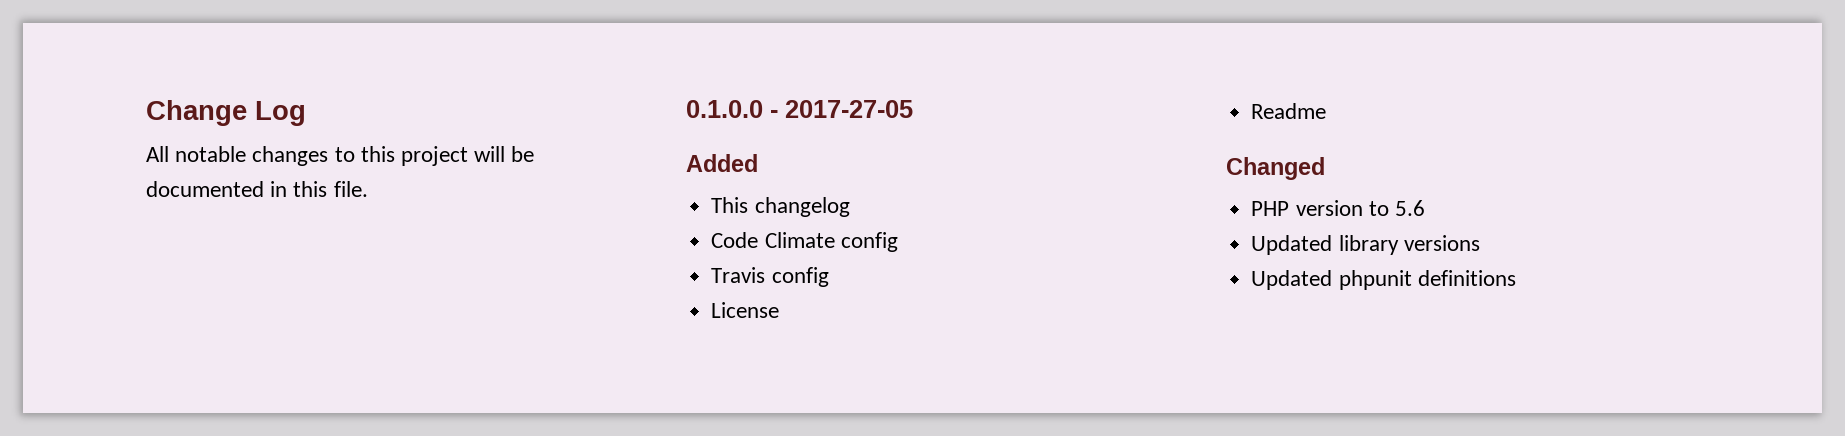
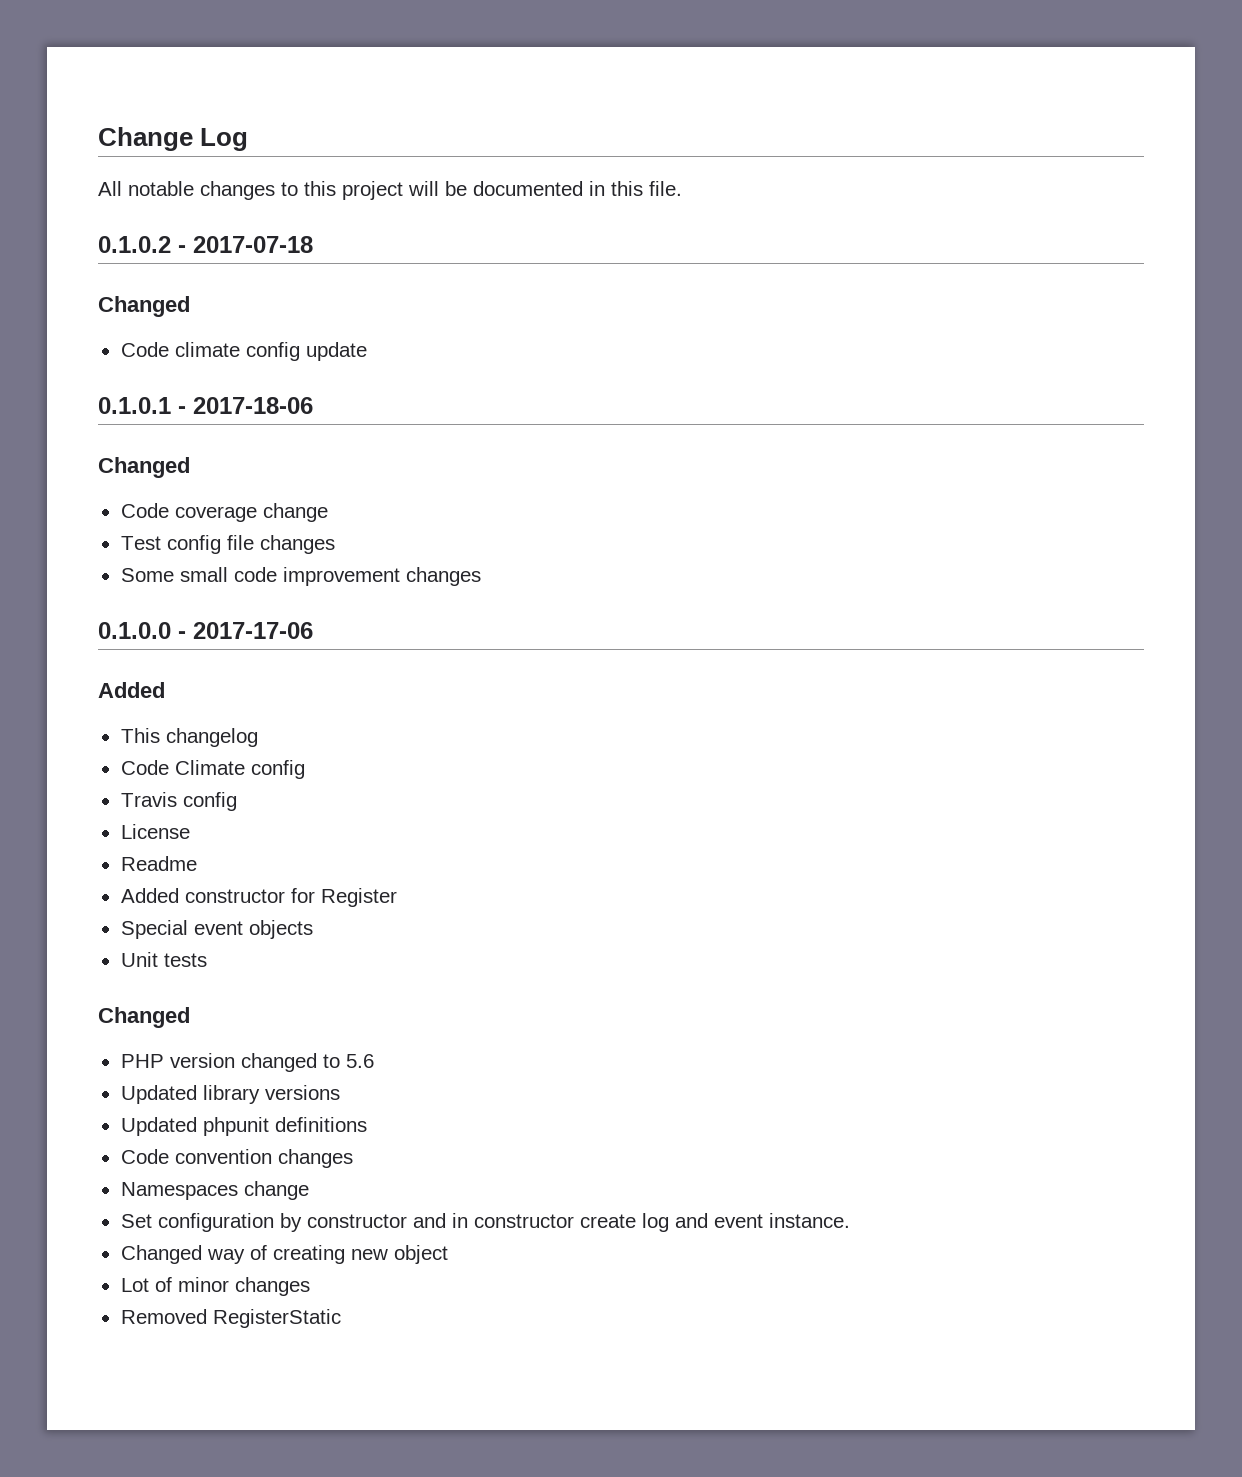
(368, 189) none -> [98,236,313,253] [98,296,190,317] [120,342,367,361] [98,397,313,414] [98,457,190,478] [120,503,328,522] [120,535,335,554] [120,567,481,586] // 0.1.0.2 - 2017-07-18 // Changed // Code climate config update // 0.1.0.1 - 2017-18-06 // Changed // Code coverage change // Test config file changes // Some small code improvement changes
[785,100,913,118] 2017-27-05 -> [193,622,313,639] 2017-17-06
(1327, 111) none -> [120,888,397,907] [120,920,313,939] [120,952,207,967] // Added constructor for Register // Special event objects // Unit tests
(1363, 208) none -> [240,1053,317,1072] changed
(1516, 278) none -> [120,1149,353,1168] [120,1181,309,1200] [120,1213,850,1232] [120,1245,448,1264] [120,1277,310,1296] [120,1309,341,1328] // Code convention changes // Namespaces change // Set configuration by constructor and in constructor create log and event instance. // Changed way of creating new object // Lot of minor changes // Removed RegisterStatic

